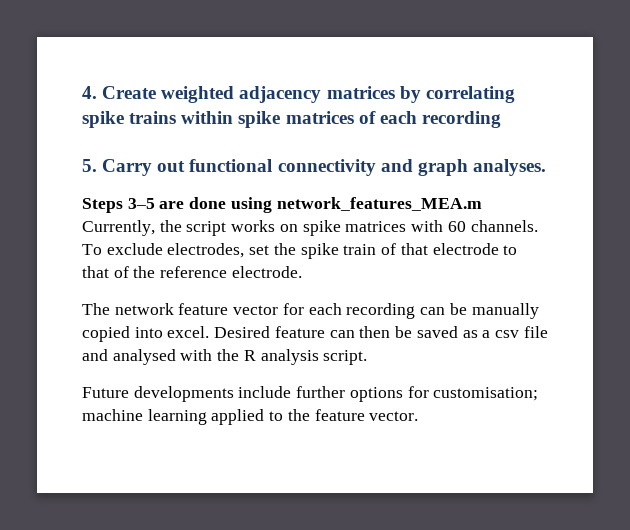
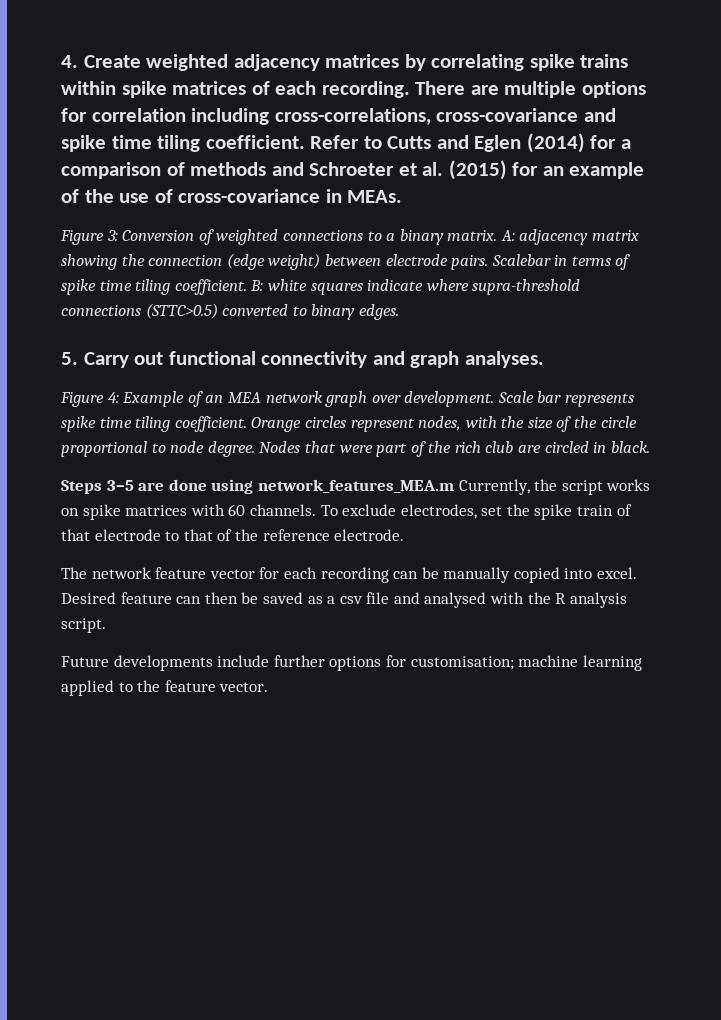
[421,111,501,128] recording -> [321,81,646,98] [61,108,616,125] [61,133,631,153] [61,160,645,180] [61,189,403,203] [60,229,640,245] [61,253,631,270] [61,279,581,295] [61,303,399,320] recording. There are multiple options for correlation including cross-correlations, cross-covariance and spike time tiling coefficient. Refer to Cutts and Eglen (2014) for a comparison of methods and Schroeter et al. (2015) for an example of the use of cross-covariance in MEAs. // Figure 3: Conversion of weighted connections to a binary matrix. A: adjacency matrix showing the connection (edge weight) between electrode pairs. Scalebar in terms of spike time tiling coefficient. B: white squares indicate where supra-threshold connections (STTC>0.5) converted to binary edges.
(546, 167) none -> [60,391,635,407] [61,416,637,432] [61,441,650,457] // Figure 4: Example of an MEA network graph over development. Scale bar represents spike time tiling coefficient. Orange circles represent nodes, with the size of the circle proportional to node degree. Nodes that were part of the rich club are circled in black.

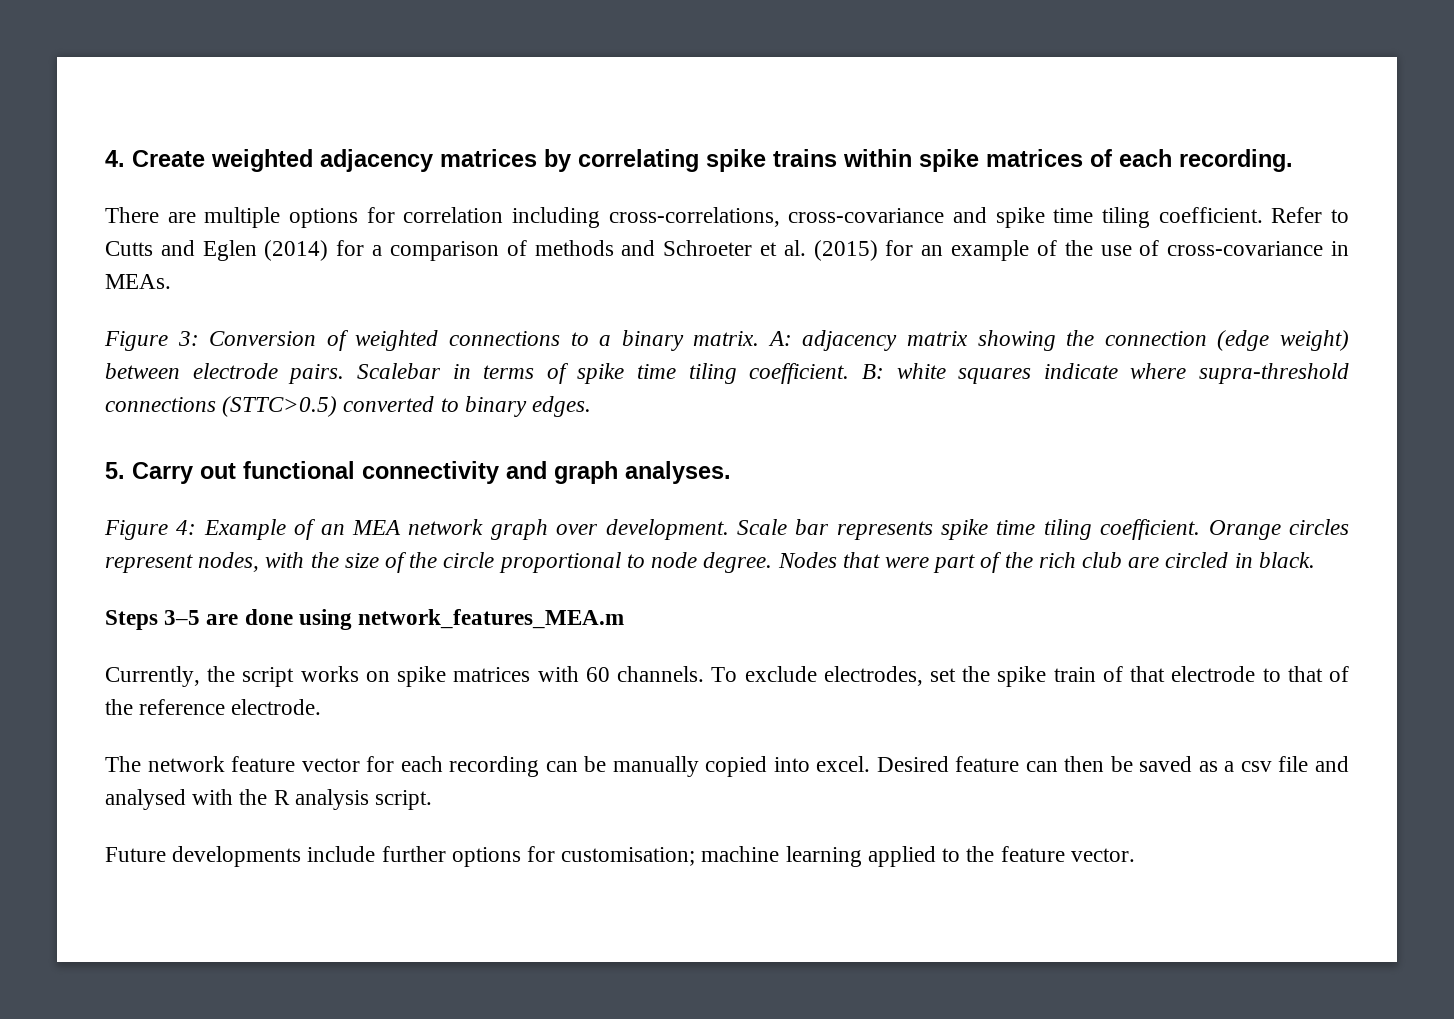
(410, 89) none -> (1293, 160) //
(454, 486) none -> (625, 619) //

